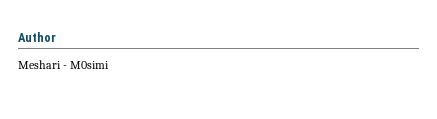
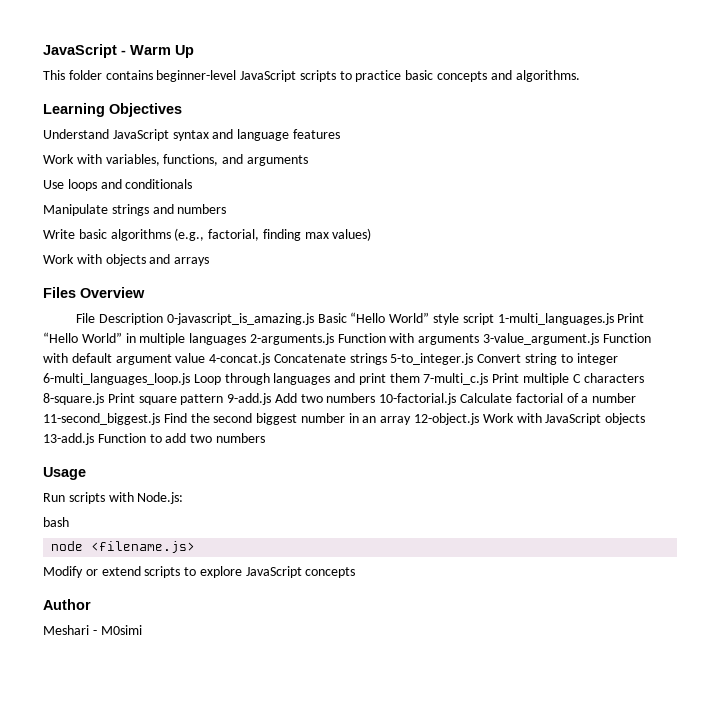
(18, 37) none -> [43,44,194,58] [43,70,580,82] [43,103,182,117] [43,129,340,141] [43,154,308,166] [43,179,193,191] [43,204,227,216] [43,228,372,241] [43,254,210,266] [43,287,145,298] [76,312,645,325] [43,332,651,345] [43,353,618,365] [43,373,644,385] [43,393,637,405] [43,413,646,425] [43,433,265,445] [43,467,86,480] [43,492,184,504] [43,517,69,527] [51,541,196,553] [43,566,356,578] JavaScript - Warm Up // This folder contains beginner-level JavaScript scripts to practice basic concepts and algorithms. // Learning Objectives // Understand JavaScript syntax and language features // Work with variables, functions, and arguments // Use loops and conditionals // Manipulate strings and numbers // Write basic algorithms (e.g., factorial, finding max values) // Work with objects and arrays // Files Overview // File Description 0-javascript_is_amazing.js Basic “Hello World” style script 1-multi_languages.js Print “Hello World” in multiple languages 2-arguments.js Function with arguments 3-value_argument.js Function with default argument value 4-concat.js Concatenate strings 5-to_integer.js Convert string to integer 6-multi_languages_loop.js Loop through languages and print them 7-multi_c.js Print multiple C characters 8-square.js Print square pattern 9-add.js Add two numbers 10-factorial.js Calculate factorial of a number 11-second_biggest.js Find the second biggest number in an array 12-object.js Work with JavaScript objects 13-add.js Function to add two numbers // Usage // Run scripts with Node.js: // bash // node <filename.js> // Modify or extend scripts to explore JavaScript concepts //

